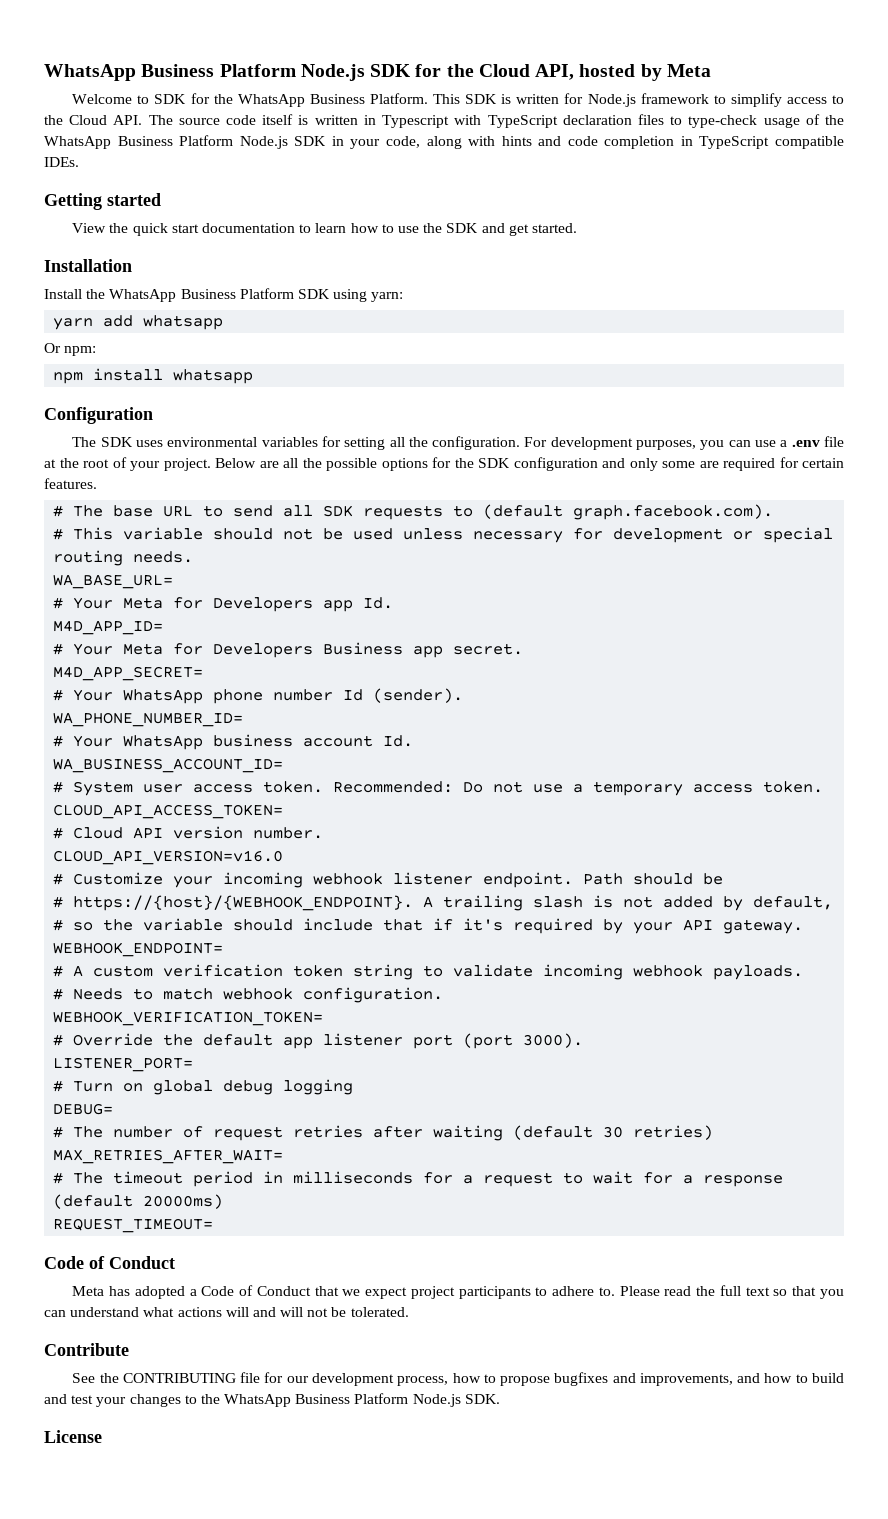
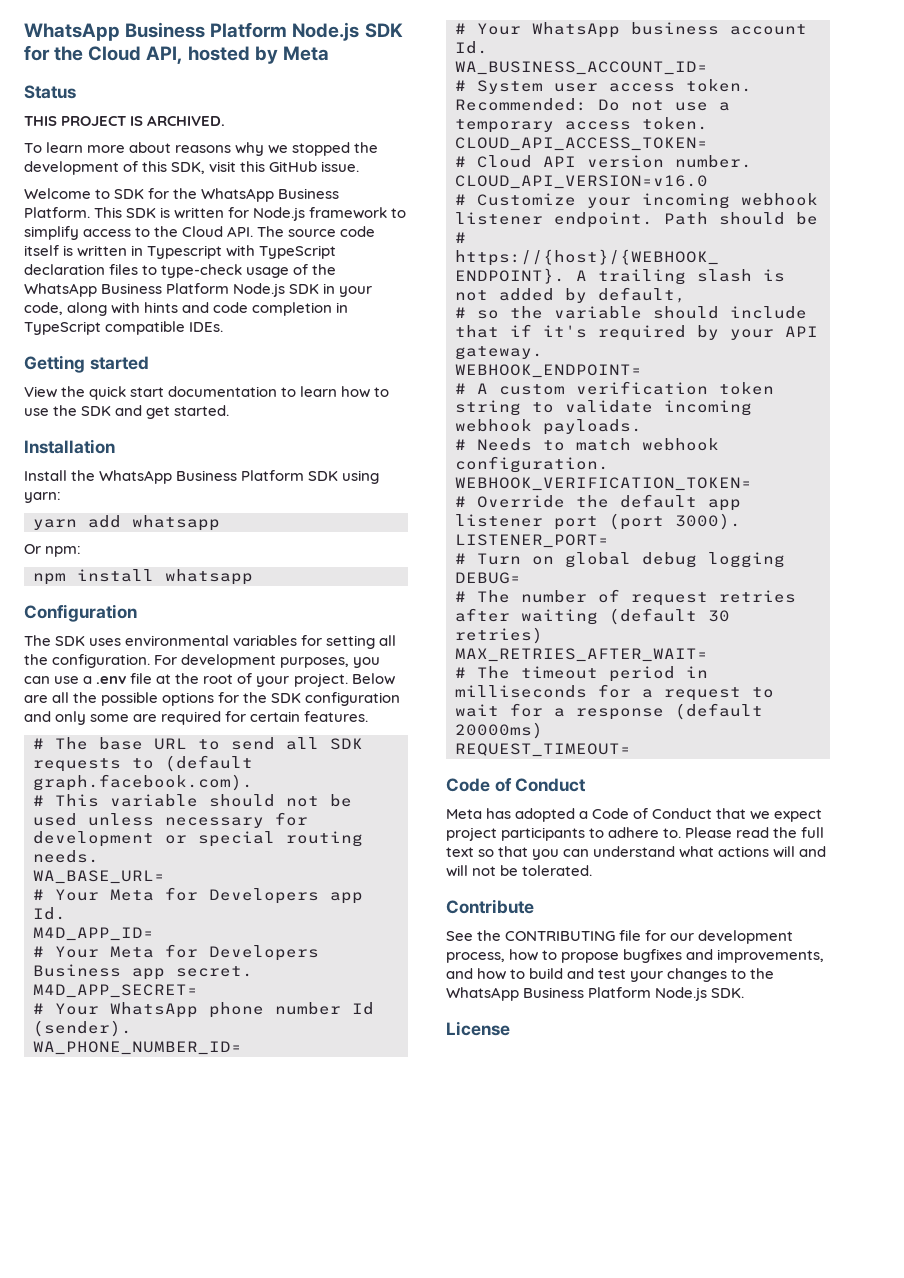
(711, 70) none -> [24,85,76,99] [24,115,226,126] [24,142,379,156] [24,161,360,175] // Status // THIS PROJECT IS ARCHIVED. // To learn more about reasons why we stopped the development of this SDK, visit this GitHub issue.

